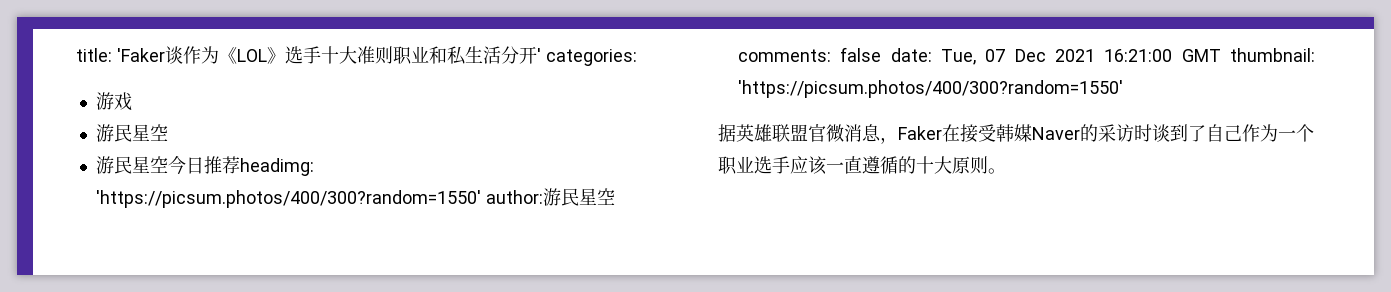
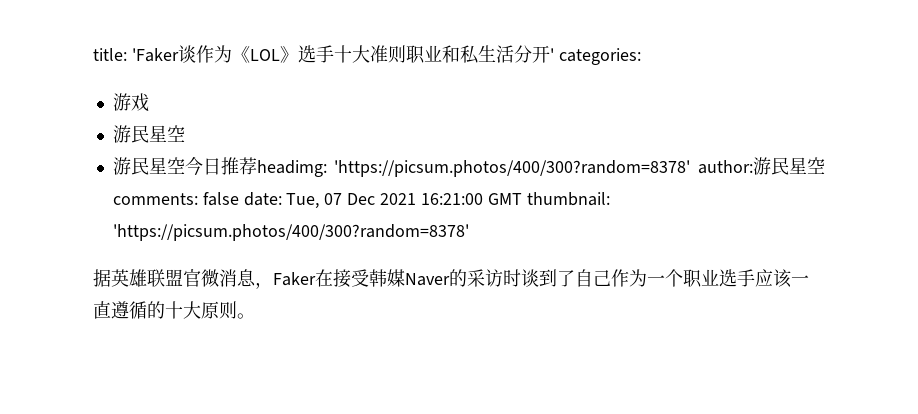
[95,190,481,208] 'https://picsum.photos/400/300?random=1550' -> [334,160,691,177] 'https://picsum.photos/400/300?random=8378'
[737,80,1123,98] 'https://picsum.photos/400/300?random=1550' -> [112,224,469,241] 'https://picsum.photos/400/300?random=8378'

